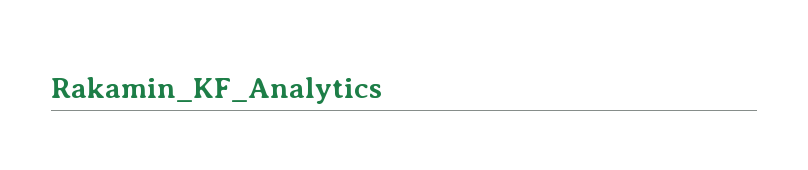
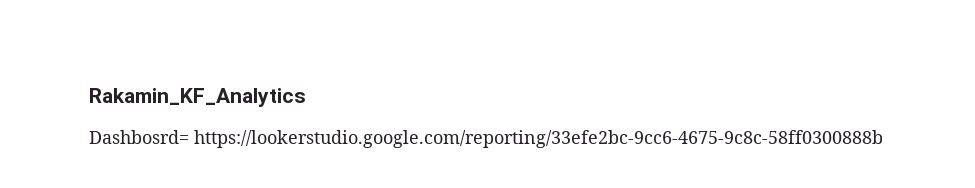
(382, 90) none -> [89,130,883,148] // Dashbosrd= https://lookerstudio.google.com/reporting/33efe2bc-9cc6-4675-9c8c-58ff0300888b

